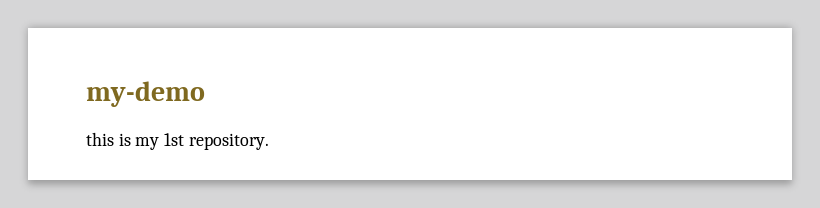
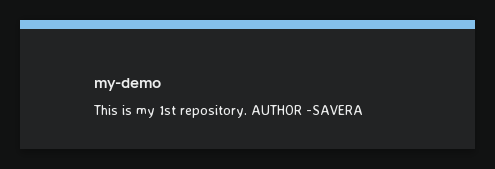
[86,132,114,146] this -> [93,105,118,115] This
(269, 141) none -> [251,105,363,115] AUTHOR -SAVERA

